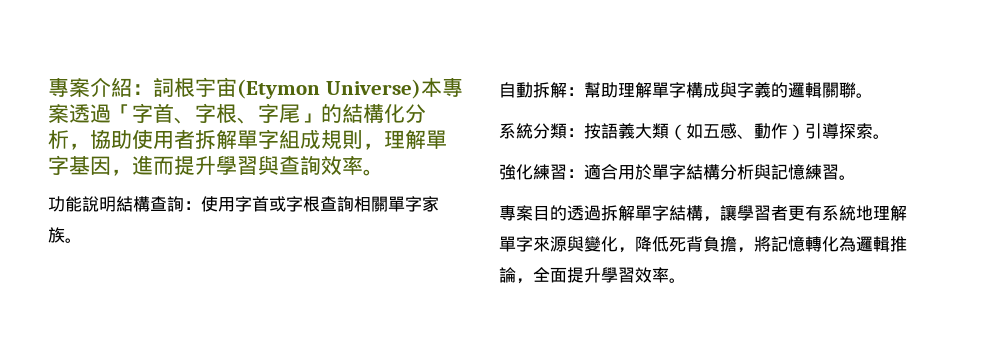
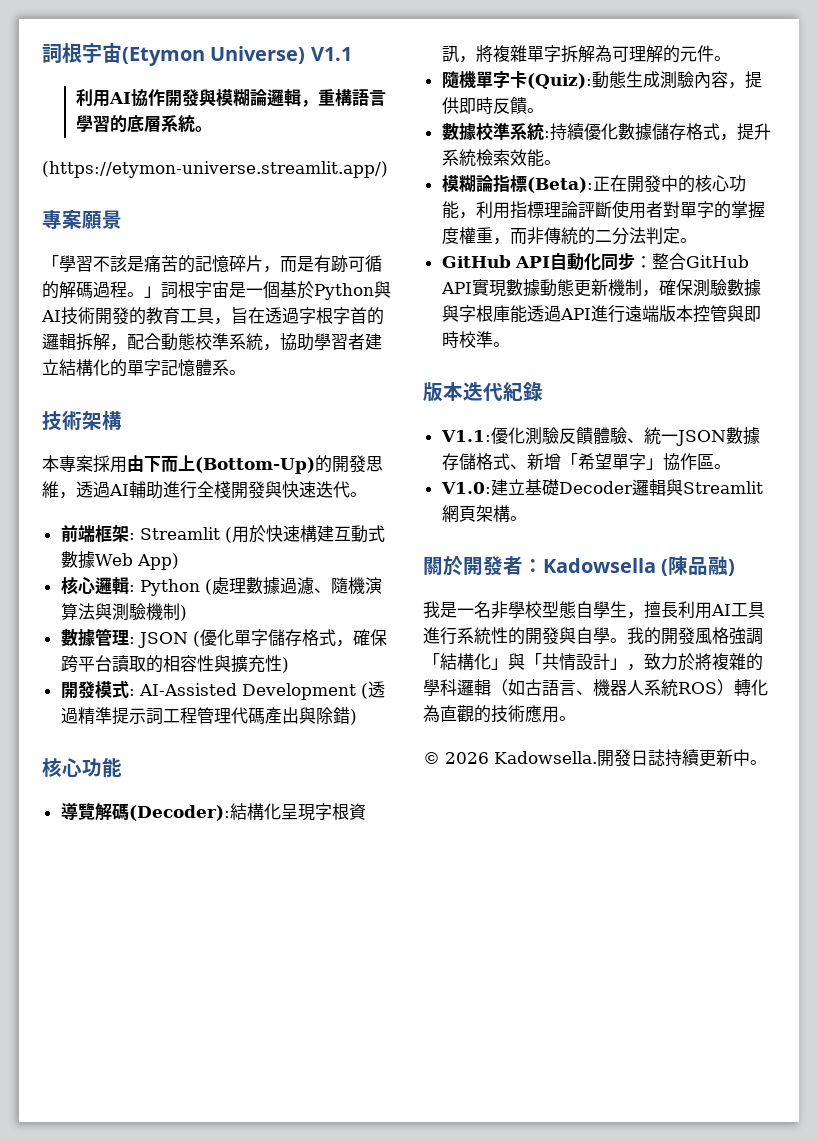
[48,78,153,97] 專案介紹： -> (42, 53) none
[420,77,463,97] [48,103,426,124] [48,129,447,150] [48,155,384,176] [48,196,439,212] [48,227,82,243] [499,82,873,98] [499,123,890,140] [499,164,856,180] [499,205,907,222] [499,236,907,253] [499,267,669,284] 本專案透過「字首、字根、字尾」的結構化分析，協助使用者拆解單字組成規則，理解單字基因，進而提升學習與查詢效率。 // 功能說明結構查詢：使用字首或字根查詢相關單字家族。 // 自動拆解：幫助理解單字構成與字義的邏輯關聯。 // 系統分類：按語義大類（如五感、動作）引導探索。 // 強化練習：適合用於單字結構分析與記憶練習。 // 專案目的透過拆解單字結構，讓學習者更有系統地理解單字來源與變化，降低死背負擔，將記憶轉化為邏輯推論，全面提升學習效率 -> [310,47,352,61] [75,88,386,107] [75,115,212,133] [42,161,388,178] [42,210,122,229] [42,255,382,273] [42,281,391,300] [41,307,384,325] [42,333,382,351] [42,359,246,377] [42,410,122,431] [42,455,383,474] [42,481,367,499] [60,525,385,543] [60,551,179,570] [60,577,382,596] [60,603,187,621] [60,628,387,648] [60,655,289,673] [60,681,385,700] [60,707,357,725] [42,758,122,777] [60,803,366,821] [441,45,731,63] [441,71,762,89] [441,97,544,114] [441,122,771,141] [441,149,561,167] [441,174,746,193] [441,200,765,219] [441,227,697,245] [441,252,749,271] [440,279,761,297] [441,305,761,323] [441,331,510,348] [423,382,543,402] [440,427,760,446] [441,453,731,471] [440,479,763,496] [441,505,527,523] [423,556,736,576] [423,601,765,619] [423,627,763,645] [423,653,763,671] [423,679,768,697] [423,705,576,723] [423,749,750,767] V1.1 // 利用AI協作開發與模糊論邏輯，重構語言學習的底層系統。 // (https://etymon-universe.streamlit.app/) // 專案願景 // 「學習不該是痛苦的記憶碎片，而是有跡可循的解碼過程。」詞根宇宙是一個基於Python與AI技術開發的教育工具，旨在透過字根字首的邏輯拆解，配合動態校準系統，協助學習者建立結構化的單字記憶體系。 // 技術架構 // 本專案採用由下而上(Bottom-Up)的開發思維，透過AI輔助進行全棧開發與快速迭代。 // 前端框架: Streamlit (用於快速構建互動式數據Web App) // 核心邏輯: Python (處理數據過濾、隨機演算法與測驗機制) // 數據管理: JSON (優化單字儲存格式，確保跨平台讀取的相容性與擴充性) // 開發模式: AI-Assisted Development (透過精準提示詞工程管理代碼產出與除錯) // 核心功能 // 導覽解碼(Decoder):結構化呈現字根資訊，將複雜單字拆解為可理解的元件。 // 隨機單字卡(Quiz):動態生成測驗內容，提供即時反饋。 // 數據校準系統:持續優化數據儲存格式，提升系統檢索效能。 // 模糊論指標(Beta):正在開發中的核心功能，利用指標理論評斷使用者對單字的掌握度權重，而非傳統的二分法判定。 // GitHub API自動化同步：整合GitHub API實現數據動態更新機制，確保測驗數據與字根庫能透過API進行遠端版本控管與即時校準。 // 版本迭代紀錄 // V1.1:優化測驗反饋體驗、統一JSON數據存儲格式、新增「希望單字」協作區。 // V1.0:建立基礎Decoder邏輯與Streamlit網頁架構。 // 關於開發者：Kadowsella (陳品融) // 我是一名非學校型態自學生，擅長利用AI工具進行系統性的開發與自學。我的開發風格強調「結構化」與「共情設計」，致力於將複雜的學科邏輯（如古語言、機器人系統ROS）轉化為直觀的技術應用。 // © 2026 Kadowsella.開發日誌持續更新中

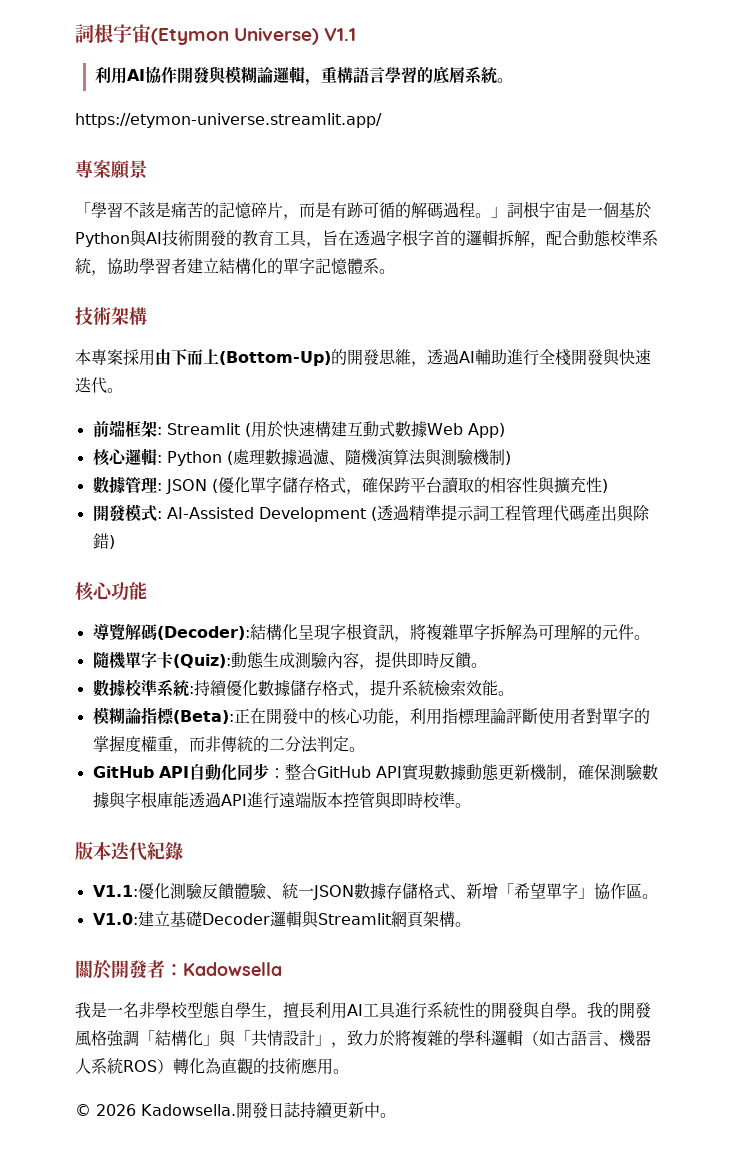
[42,161,388,178] (https://etymon-universe.streamlit.app/) -> [75,113,382,128] https://etymon-universe.streamlit.app/
[661,556,736,576] (陳品融) -> (282, 969) none

